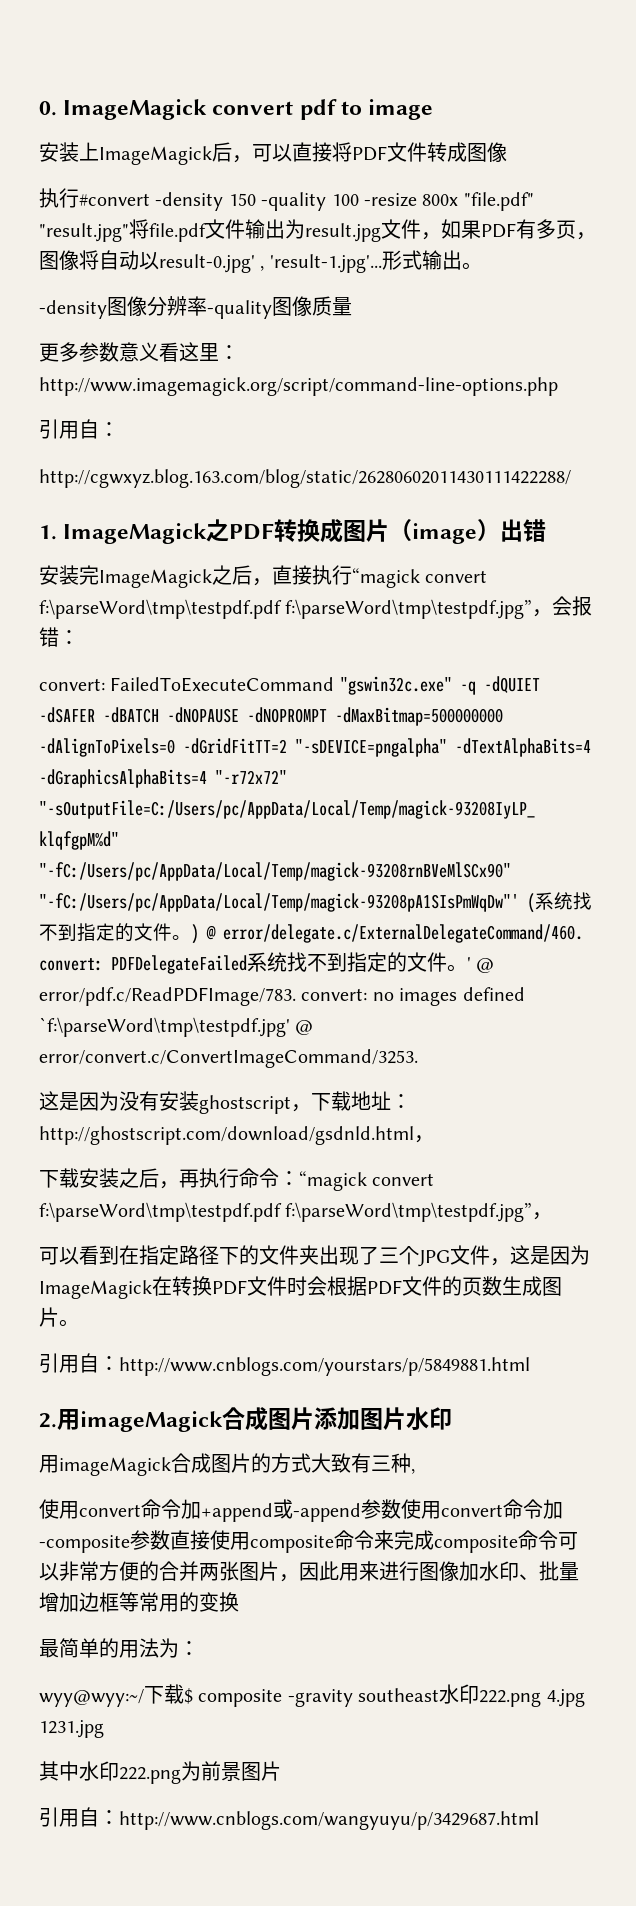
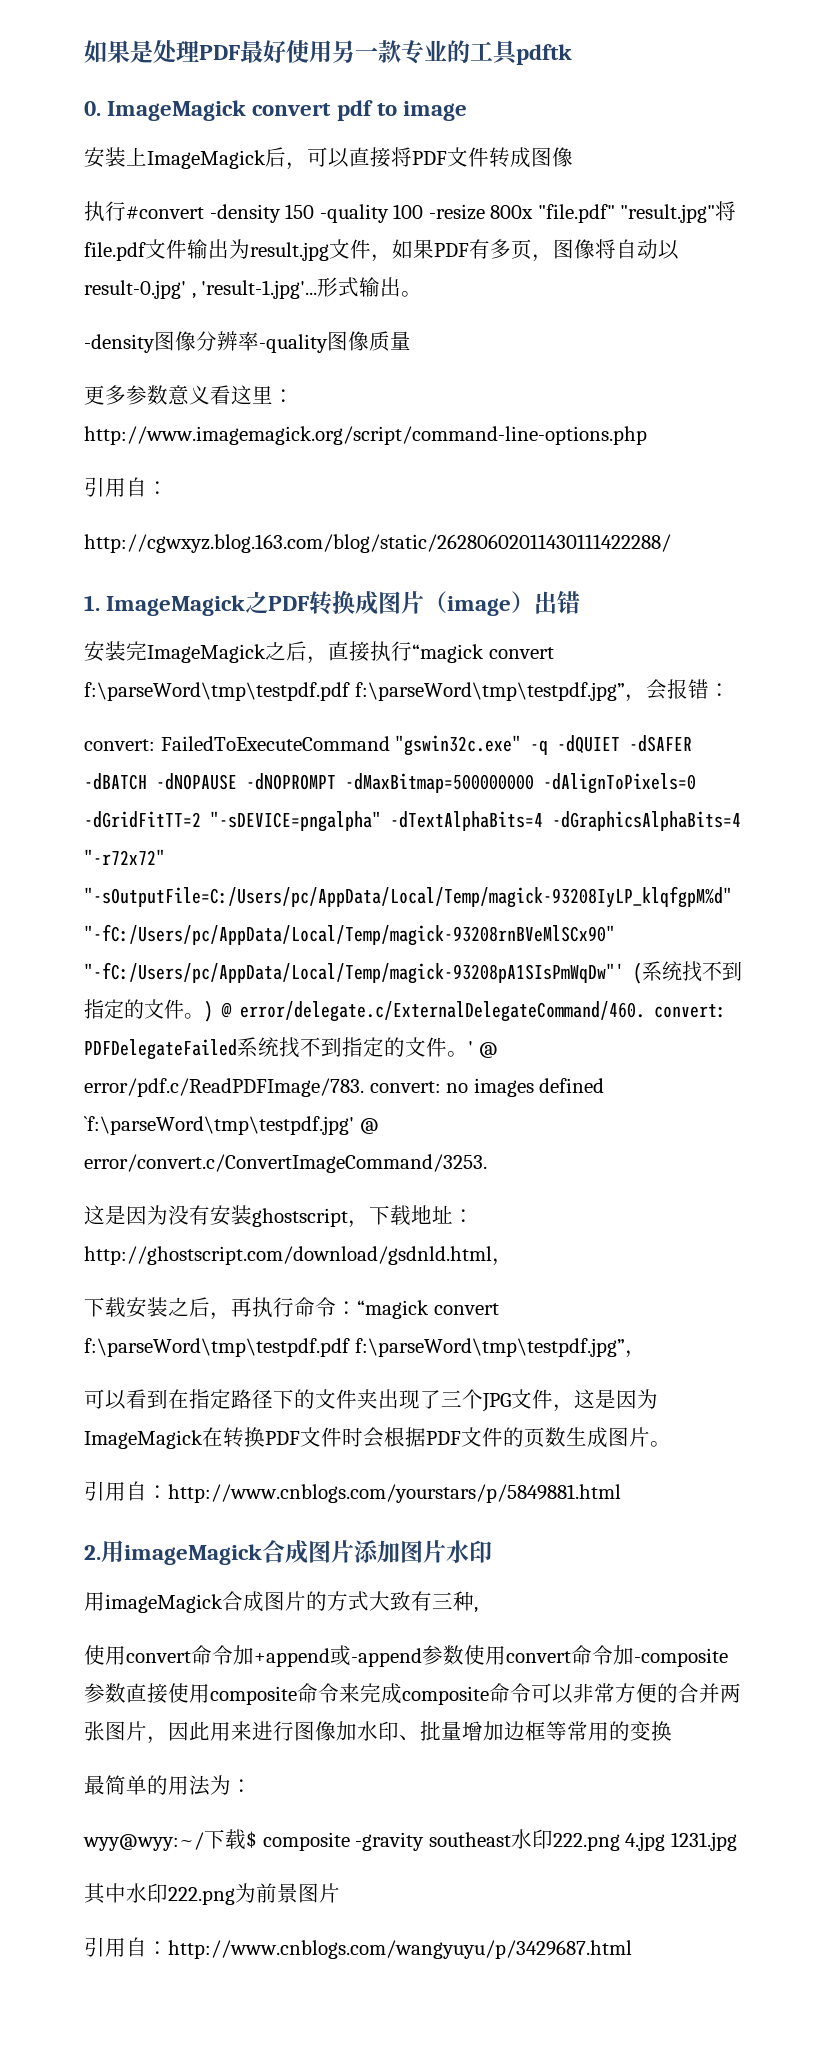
(39, 108) none -> [84,40,572,65] 如果是处理PDF最好使用另一款专业的工具pdftk //

